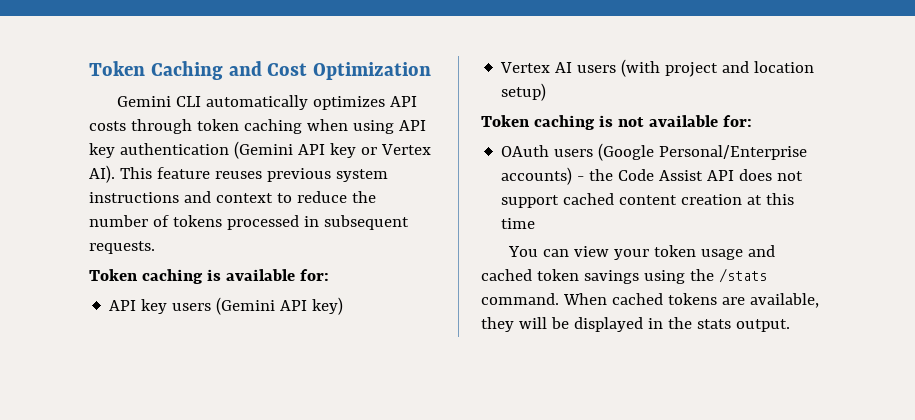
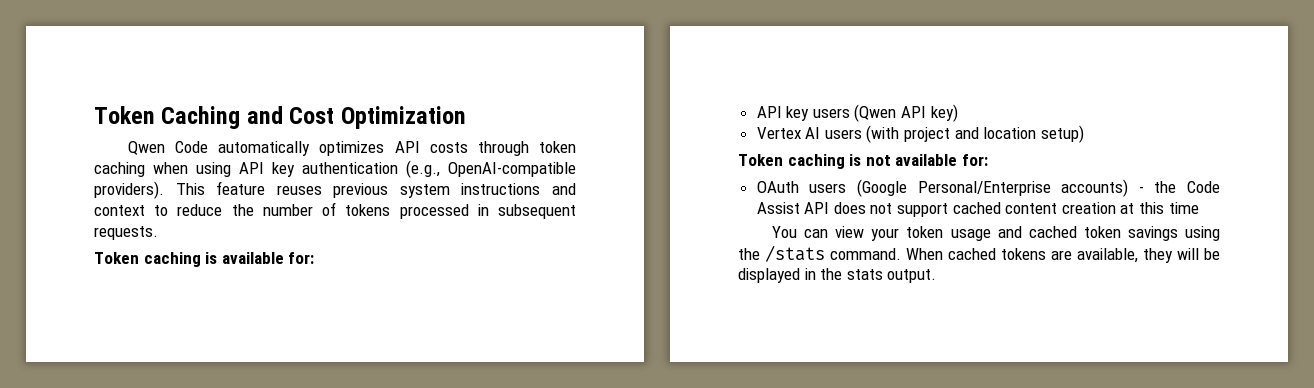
[117,96,202,107] Gemini CLI -> [128,141,209,155] Qwen Code
[233,141,431,159] [89,165,115,183] (Gemini API key or Vertex AI). -> [406,160,576,178] [94,181,164,199] (e.g., OpenAI-compatible providers).
[216,297,276,315] (Gemini -> [854,104,897,122] (Qwen

